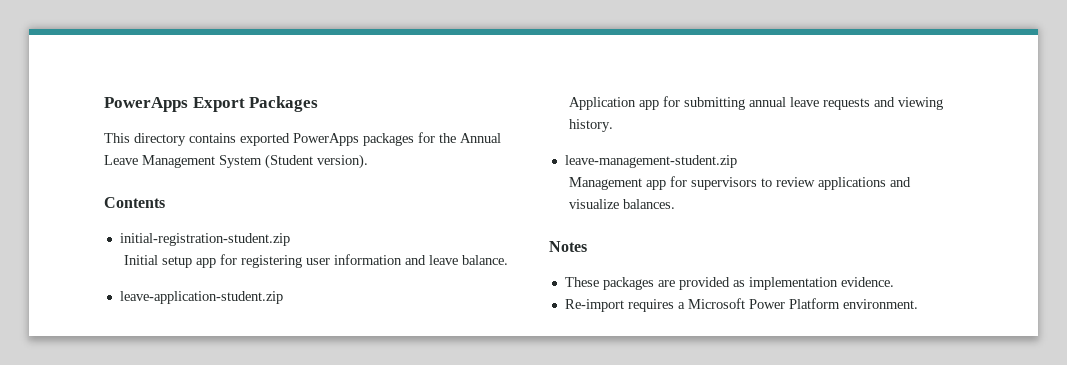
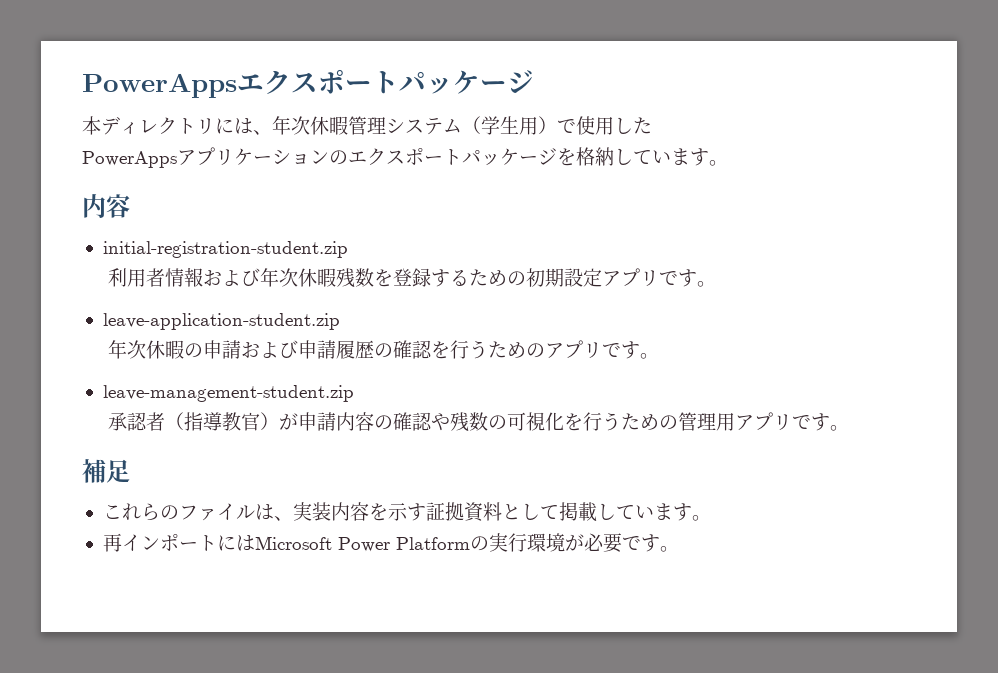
[104,96,319,112] [104,132,501,146] [104,154,368,169] [104,197,165,208] [119,233,290,246] [124,254,509,268] [119,291,283,304] [569,96,944,110] [569,119,614,132] [564,155,737,168] [569,176,912,190] [569,199,676,209] [549,241,587,252] [564,277,894,290] [564,298,918,312] PowerApps Export Packages // This directory contains exported PowerApps packages for the Annual Leave Management System (Student version). // Contents // initial-registration-student.zip // Initial setup app for registering user information and leave balance. // leave-application-student.zip // Application app for submitting annual leave requests and viewing history. // leave-management-student.zip // Management app for supervisors to review applications and visualize balances. // Notes // These packages are provided as implementation evidence. // Re-import requires a Microsoft Power Platform environment. -> [82,69,534,98] [82,116,652,135] [82,147,728,168] [82,194,130,218] [102,241,348,258] [107,267,716,288] [102,313,340,330] [107,340,659,359] [102,385,354,402] [107,412,849,432] [82,459,130,483] [102,502,711,522] [102,533,679,553] PowerAppsエクスポートパッケージ // 本ディレクトリには、年次休暇管理システム（学生用）で使用した // PowerAppsアプリケーションのエクスポートパッケージを格納しています。 // 内容 // initial-registration-student.zip // 利用者情報および年次休暇残数を登録するための初期設定アプリです。 // leave-application-student.zip // 年次休暇の申請および申請履歴の確認を行うためのアプリです。 // leave-management-student.zip // 承認者（指導教官）が申請内容の確認や残数の可視化を行うための管理用アプリです。 // 補足 // これらのファイルは、実装内容を示す証拠資料として掲載しています。 // 再インポートにはMicrosoft Power Platformの実行環境が必要です。

